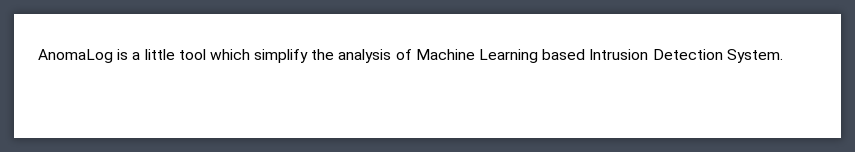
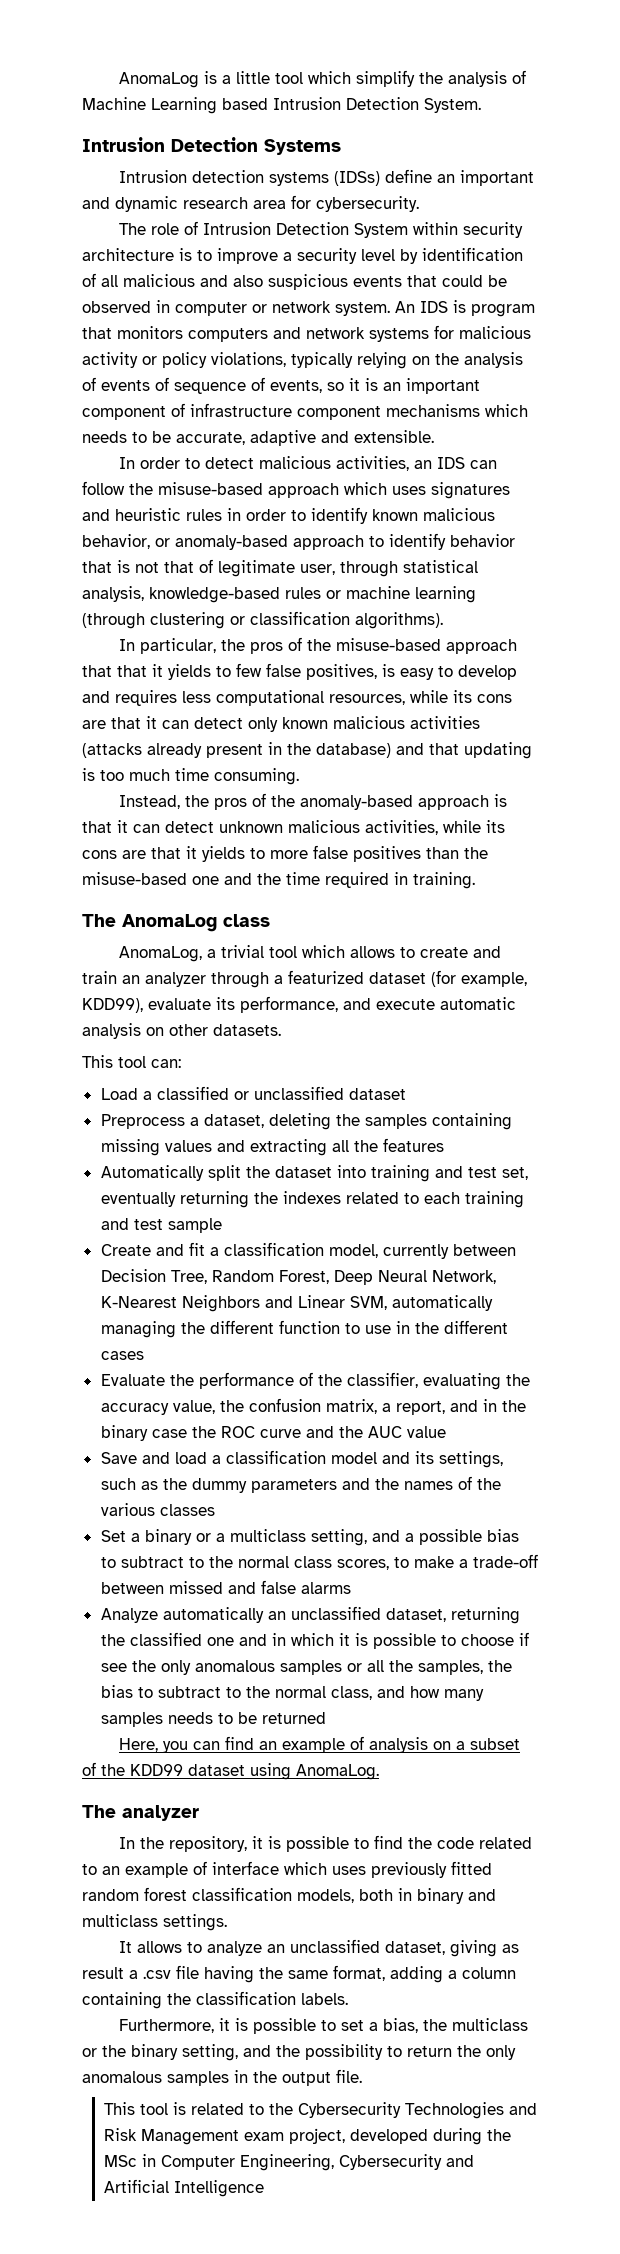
(783, 56) none -> [82,137,341,155] [118,169,534,186] [82,195,419,212] [118,221,523,238] [82,247,523,264] [82,273,507,290] [82,300,535,317] [82,325,531,342] [82,352,523,369] [82,377,480,394] [82,403,528,420] [82,430,434,446] [118,456,497,471] [82,481,510,499] [82,507,495,524] [82,533,515,550] [82,559,478,577] [82,586,476,603] [82,611,443,629] [118,637,517,654] [82,663,517,680] [82,690,512,706] [82,716,480,732] [82,742,532,759] [82,768,299,785] [118,793,507,810] [82,820,505,835] [82,845,488,862] [82,872,475,889] [82,914,270,932] [118,945,501,962] [82,970,527,988] [82,996,516,1013] [82,1023,281,1039] [82,1055,181,1068] [100,1086,406,1100] [100,1113,512,1130] [100,1138,444,1156] [100,1165,528,1182] [100,1191,524,1208] [100,1218,222,1233] [100,1242,516,1259] [100,1269,496,1285] [100,1295,493,1312] [100,1320,508,1338] [100,1351,144,1360] [100,1372,530,1390] [100,1398,526,1415] [100,1425,446,1441] [100,1450,503,1468] [100,1476,501,1493] [100,1503,215,1516] [100,1529,519,1546] [100,1554,538,1570] [100,1580,351,1594] [100,1606,520,1624] [100,1632,529,1649] [100,1660,512,1675] [100,1685,484,1701] [100,1712,326,1727] [118,1736,520,1753] [82,1762,379,1780] [82,1805,199,1821] [118,1835,532,1852] [82,1861,492,1878] [82,1887,496,1904] [82,1914,227,1931] [118,1939,519,1957] [82,1965,516,1983] [82,1991,348,2009] [118,2018,528,2034] [82,2044,516,2061] [82,2069,362,2086] [104,2102,538,2119] [104,2128,512,2145] [104,2154,475,2171] [104,2179,265,2197] // Intrusion Detection Systems // Intrusion detection systems (IDSs) define an important and dynamic research area for cybersecurity. // The role of Intrusion Detection System within security architecture is to improve a security level by identification of all malicious and also suspicious events that could be observed in computer or network system. An IDS is program that monitors computers and network systems for malicious activity or policy violations, typically relying on the analysis of events of sequence of events, so it is an important component of infrastructure component mechanisms which needs to be accurate, adaptive and extensible. // In order to detect malicious activities, an IDS can follow the misuse-based approach which uses signatures and heuristic rules in order to identify known malicious behavior, or anomaly-based approach to identify behavior that is not that of legitimate user, through statistical analysis, knowledge-based rules or machine learning (through clustering or classification algorithms). // In particular, the pros of the misuse-based approach that that it yields to few false positives, is easy to develop and requires less computational resources, while its cons are that it can detect only known malicious activities (attacks already present in the database) and that updating is too much time consuming. // Instead, the pros of the anomaly-based approach is that it can detect unknown malicious activities, while its cons are that it yields to more false positives than the misuse-based one and the time required in training. // The AnomaLog class // AnomaLog, a trivial tool which allows to create and train an analyzer through a featurized dataset (for example, KDD99), evaluate its performance, and execute automatic analysis on other datasets. // This tool can: // Load a classified or unclassified dataset // Preprocess a dataset, deleting the samples containing missing values and extracting all the features // Automatically split the dataset into training and test set, eventually returning the indexes related to each training and test sample // Create and fit a classification model, currently between Decision Tree, Random Forest, Deep Neural Network, K-Nearest Neighbors and Linear SVM, automatically managing the different function to use in the different cases // Evaluate the performance of the classifier, evaluating the accuracy value, the confusion matrix, a report, and in the binary case the ROC curve and the AUC value // Save and load a classification model and its settings, such as the dummy parameters and the names of the various classes // Set a binary or a multiclass setting, and a possible bias to subtract to the normal class scores, to make a trade-off between missed and false alarms // Analyze automatically an unclassified dataset, returning the classified one and in which it is possible to choose if see the only anomalous samples or all the samples, the bias to subtract to the normal class, and how many samples needs to be returned // Here, you can find an example of analysis on a subset of the KDD99 dataset using AnomaLog. // The analyzer // In the repository, it is possible to find the code related to an example of interface which uses previously fitted random forest classification models, both in binary and multiclass settings. // It allows to analyze an unclassified dataset, giving as result a .csv file having the same format, adding a column containing the classification labels. // Furthermore, it is possible to set a bias, the multiclass or the binary setting, and the possibility to return the only anomalous samples in the output file. // This tool is related to the Cybersecurity Technologies and Risk Management exam project, developed during the MSc in Computer Engineering, Cybersecurity and Artificial Intelligence

